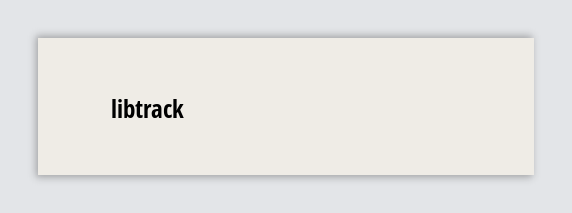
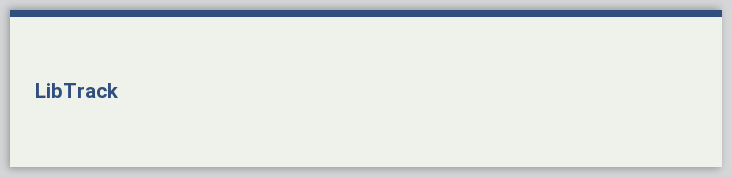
[111,99,184,118] libtrack -> [35,83,119,98] LibTrack

